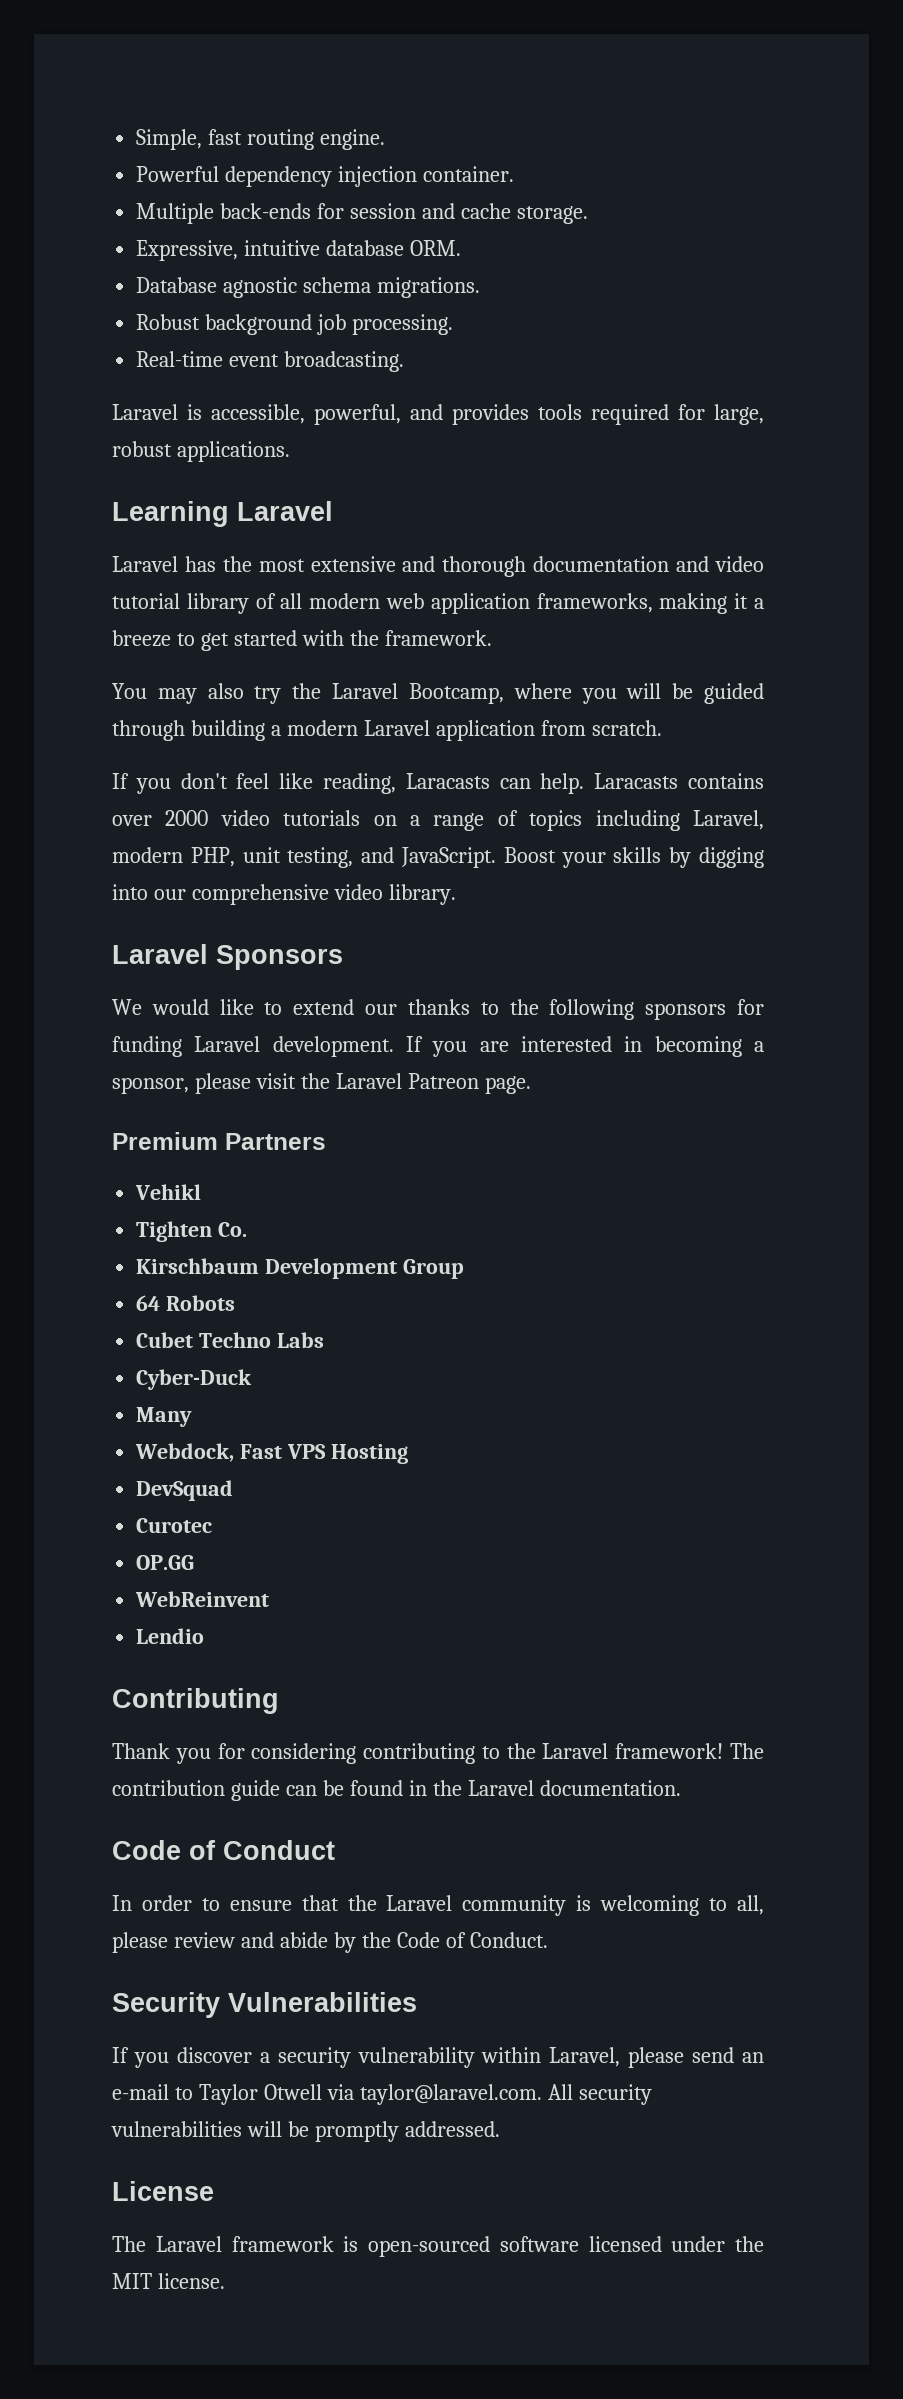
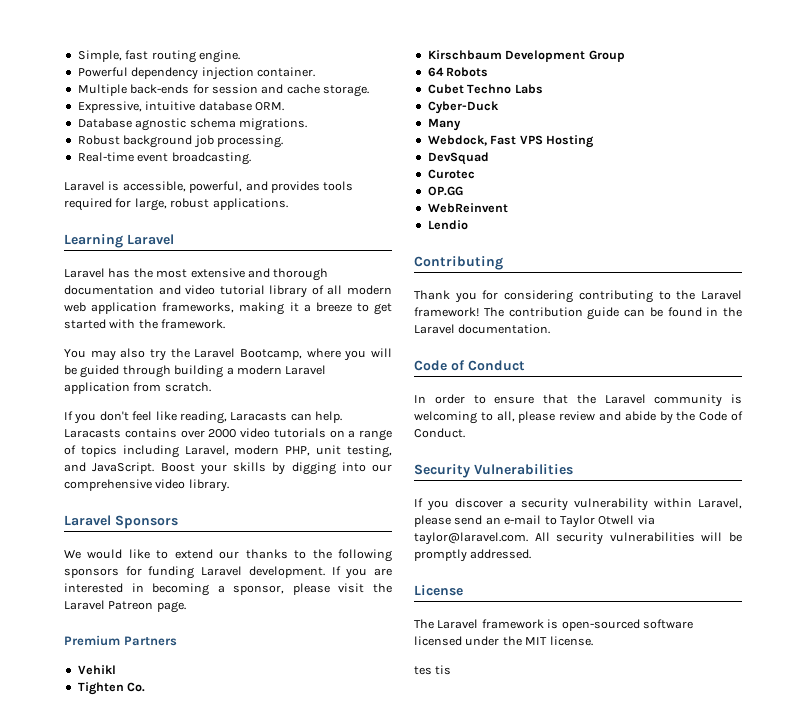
(225, 2281) none -> [414,665,452,675] // tes tis

